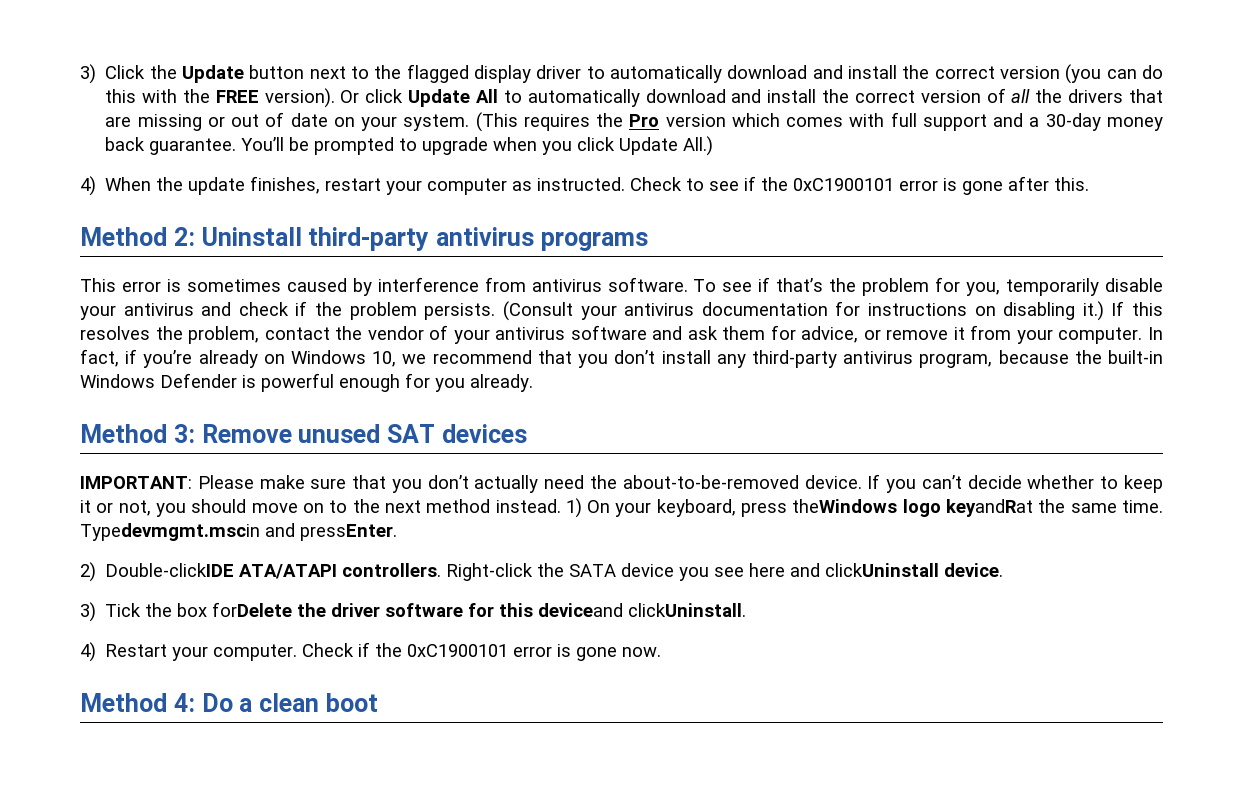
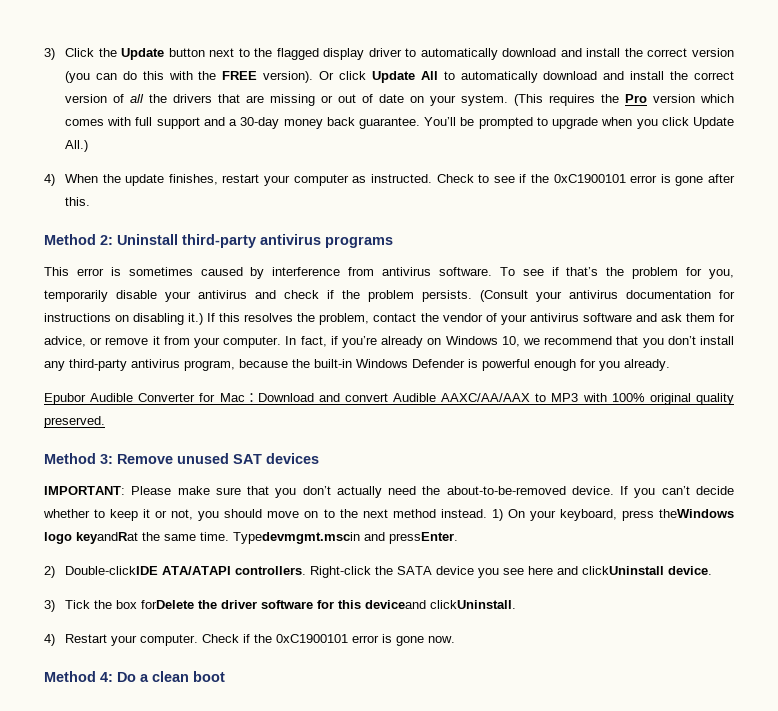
(533, 383) none -> [44,393,734,405] [44,416,105,428] // Epubor Audible Converter for Mac：Download and convert Audible AAXC/AA/AAX to MP3 with 100% original quality preserved.

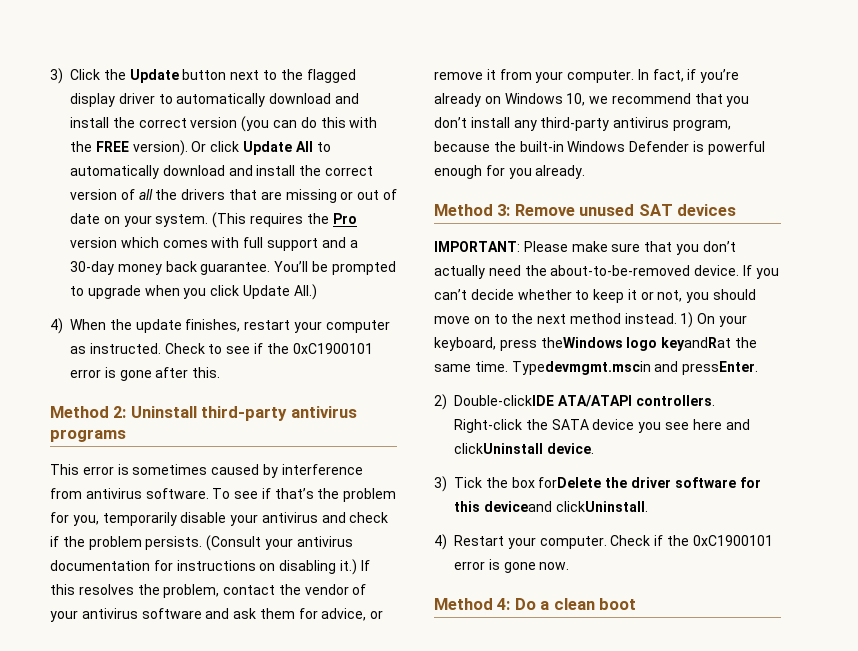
[44,393,734,405] [44,416,105,428] // Epubor Audible Converter for Mac：Download and convert Audible AAXC/AA/AAX to MP3 with 100% original quality preserved. -> (586, 172) none

